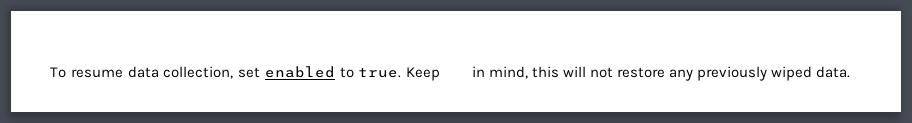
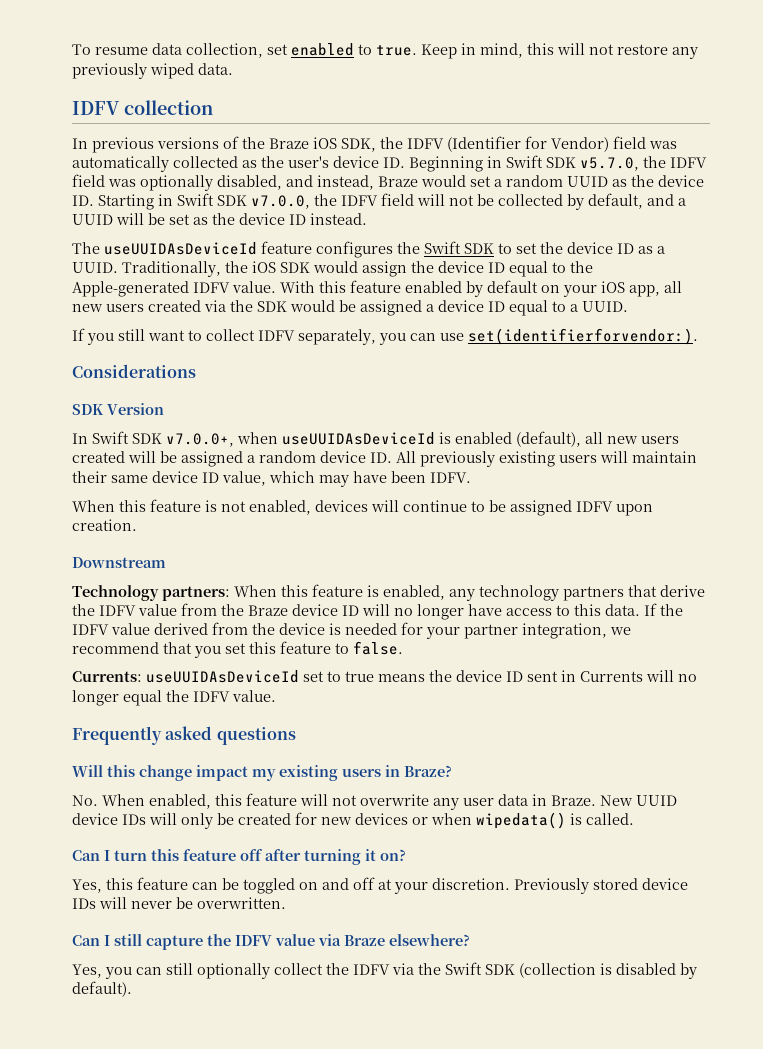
(851, 72) none -> [72,100,213,115] [72,136,677,153] [72,155,707,172] [72,174,704,191] [72,193,686,210] [72,213,367,225] [72,241,665,258] [72,261,593,277] [72,280,682,297] [72,300,628,316] [72,328,698,345] [72,364,196,378] [72,403,164,415] [72,431,679,447] [72,451,697,467] [72,471,471,487] [72,499,653,516] [72,519,137,531] [72,557,166,568] [72,584,705,601] [72,603,683,620] [72,622,631,639] [72,641,403,658] [72,670,697,683] [72,690,276,706] [72,726,296,745] [72,765,452,781] [72,793,677,810] [72,812,634,829] [72,849,406,865] [72,877,688,894] [72,897,286,909] [72,934,470,950] [72,962,697,979] [72,981,132,997] // IDFV collection // In previous versions of the Braze iOS SDK, the IDFV (Identifier for Vendor) field was automatically collected as the user's device ID. Beginning in Swift SDK v5.7.0, the IDFV field was optionally disabled, and instead, Braze would set a random UUID as the device ID. Starting in Swift SDK v7.0.0, the IDFV field will not be collected by default, and a UUID will be set as the device ID instead. // The useUUIDAsDeviceId feature configures the Swift SDK to set the device ID as a UUID. Traditionally, the iOS SDK would assign the device ID equal to the Apple-generated IDFV value. With this feature enabled by default on your iOS app, all new users created via the SDK would be assigned a device ID equal to a UUID. // If you still want to collect IDFV separately, you can use set(identifierforvendor:). // Considerations // SDK Version // In Swift SDK v7.0.0+, when useUUIDAsDeviceId is enabled (default), all new users created will be assigned a random device ID. All previously existing users will maintain their same device ID value, which may have been IDFV. // When this feature is not enabled, devices will continue to be assigned IDFV upon creation. // Downstream // Technology partners: When this feature is enabled, any technology partners that derive the IDFV value from the Braze device ID will no longer have access to this data. If the IDFV value derived from the device is needed for your partner integration, we recommend that you set this feature to false. // Currents: useUUIDAsDeviceId set to true means the device ID sent in Currents will no longer equal the IDFV value. // Frequently asked questions // Will this change impact my existing users in Braze? // No. When enabled, this feature will not overwrite any user data in Braze. New UUID device IDs will only be created for new devices or when wipedata() is called. // Can I turn this feature off after turning it on? // Yes, this feature can be toggled on and off at your discretion. Previously stored device IDs will never be overwritten. // Can I still capture the IDFV value via Braze elsewhere? // Yes, you can still optionally collect the IDFV via the Swift SDK (collection is disabled by default).

